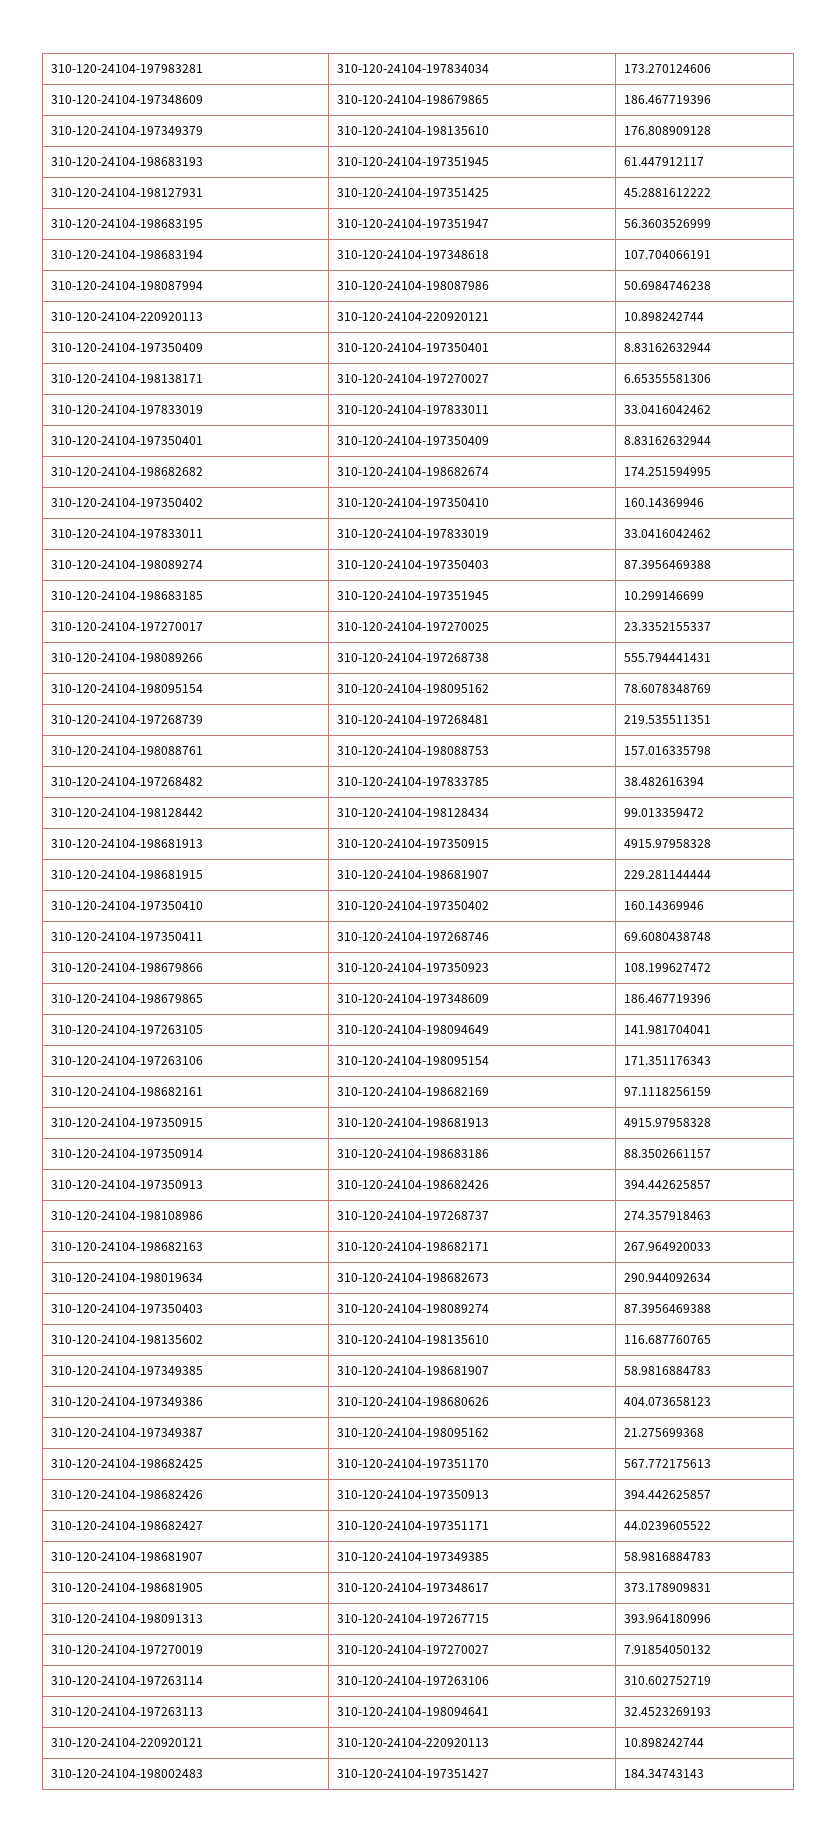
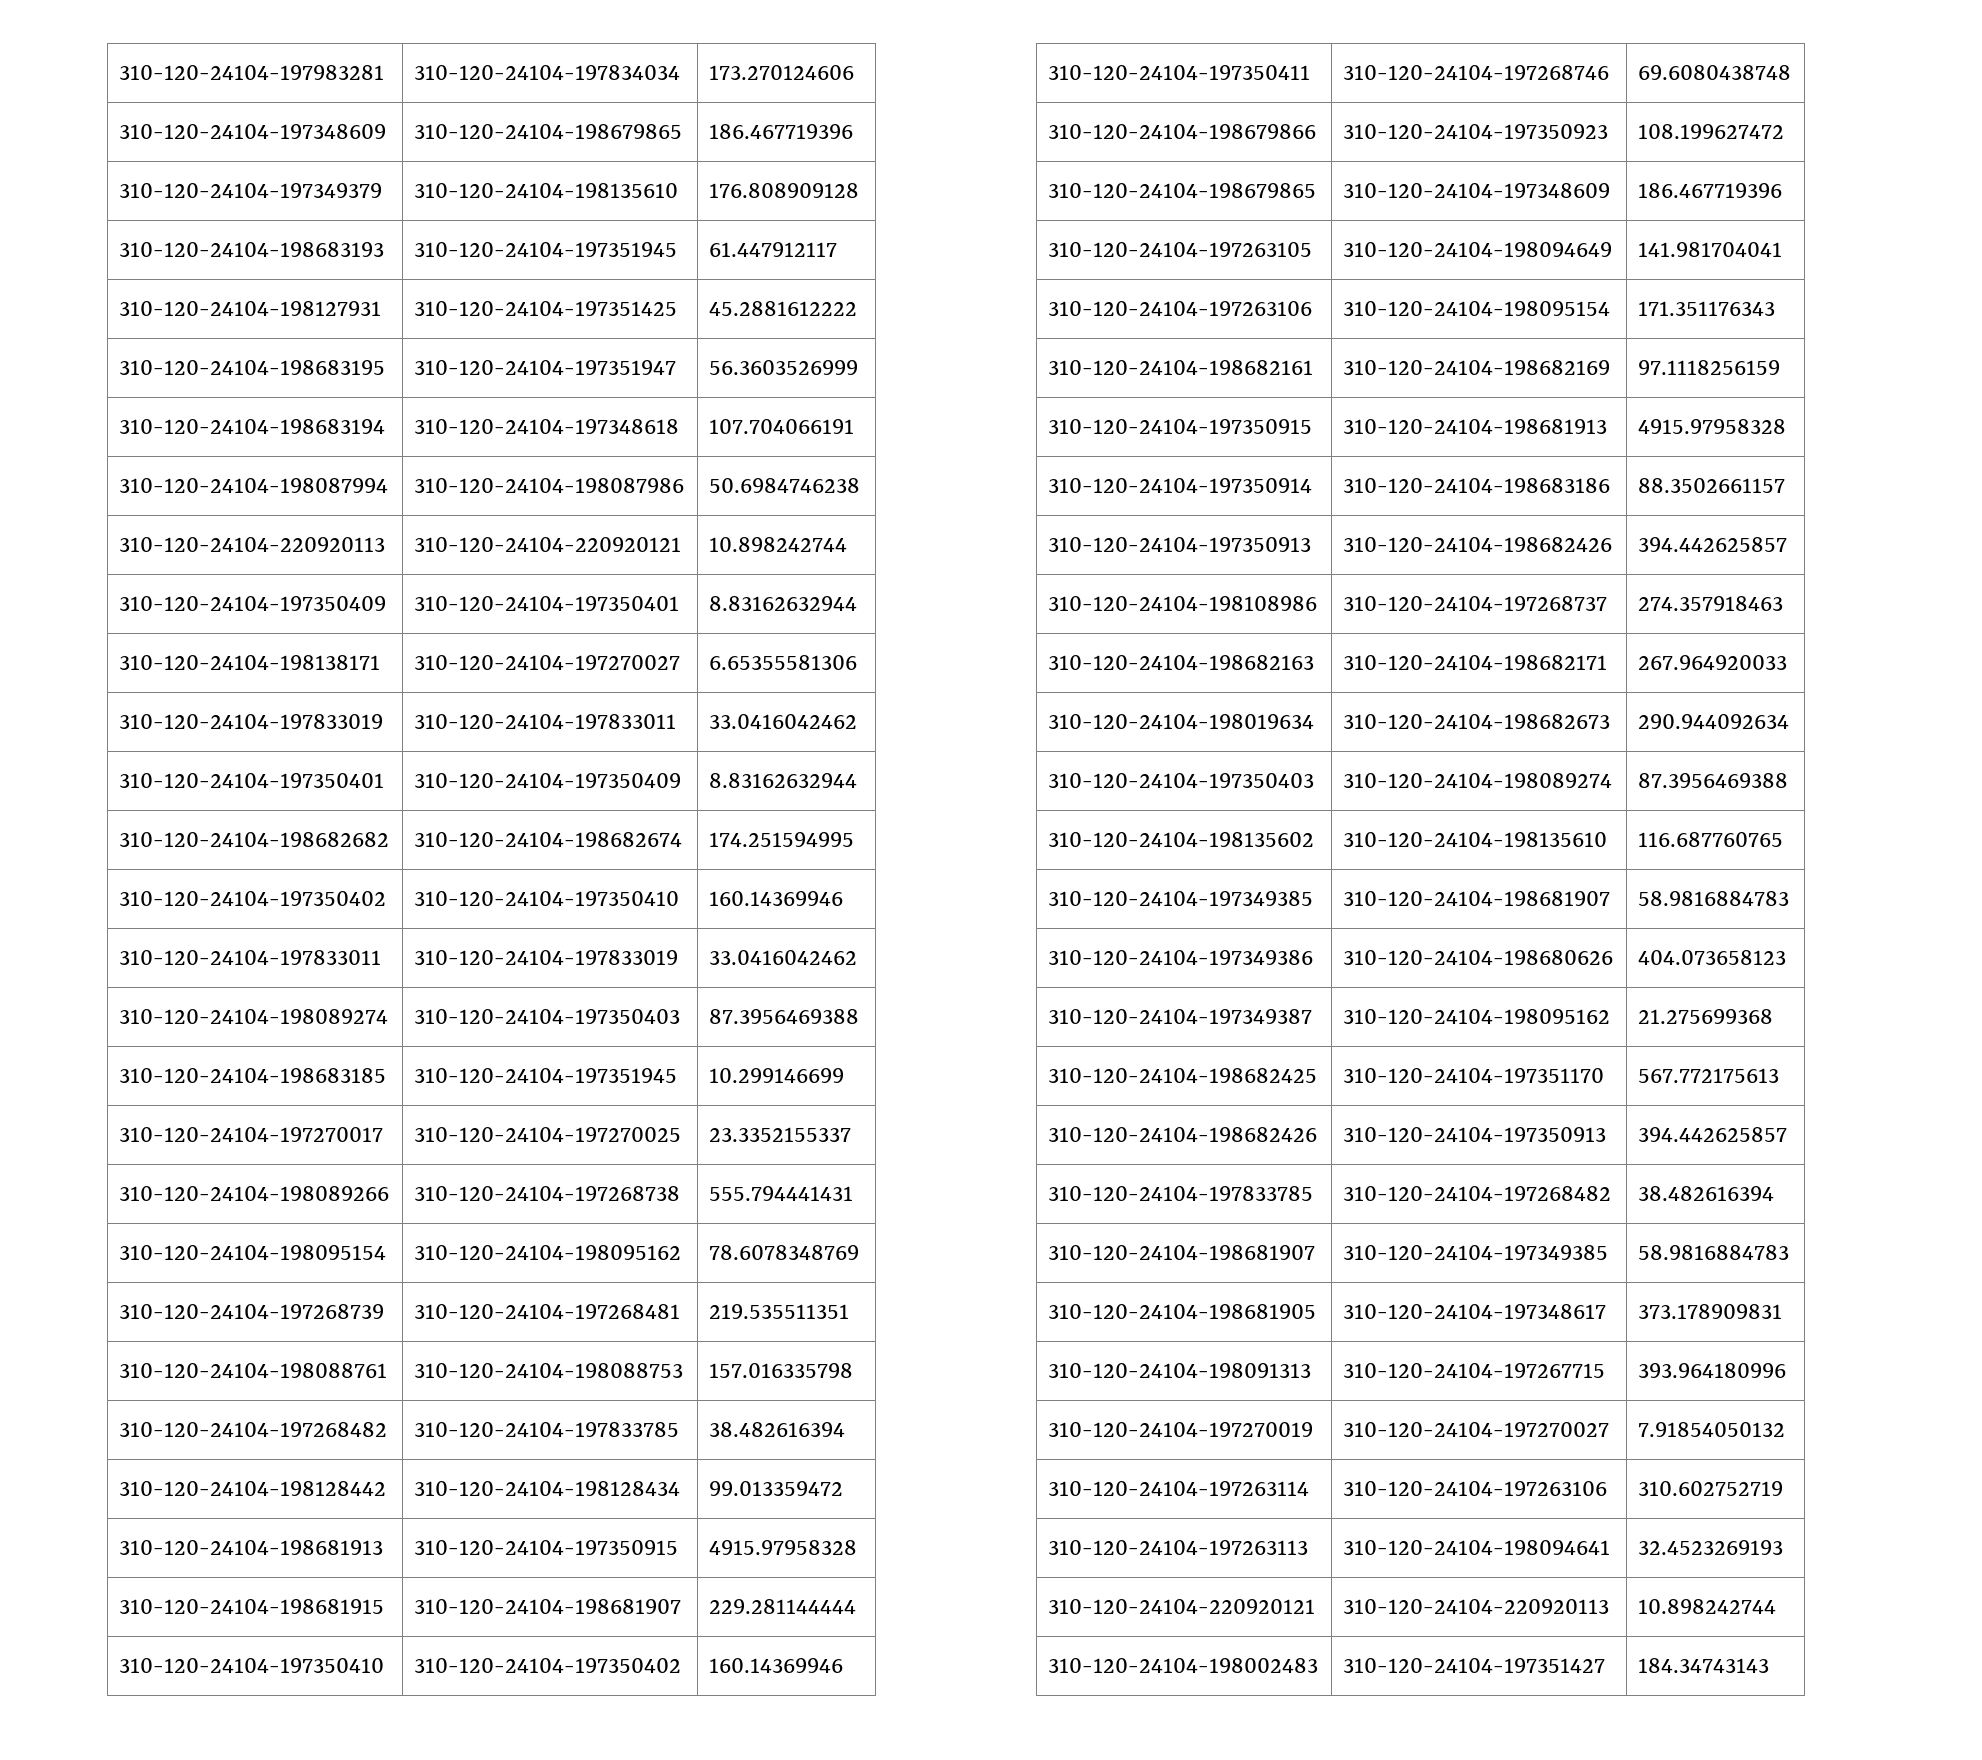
[51,1521,204,1530] [337,1521,490,1530] [624,1521,712,1530] 310-120-24104-198682427 | 310-120-24104-197351171 | 44.0239605522 -> [1048,1186,1314,1201] [1343,1186,1612,1201] [1638,1186,1775,1201] 310-120-24104-197833785 | 310-120-24104-197268482 | 38.482616394

